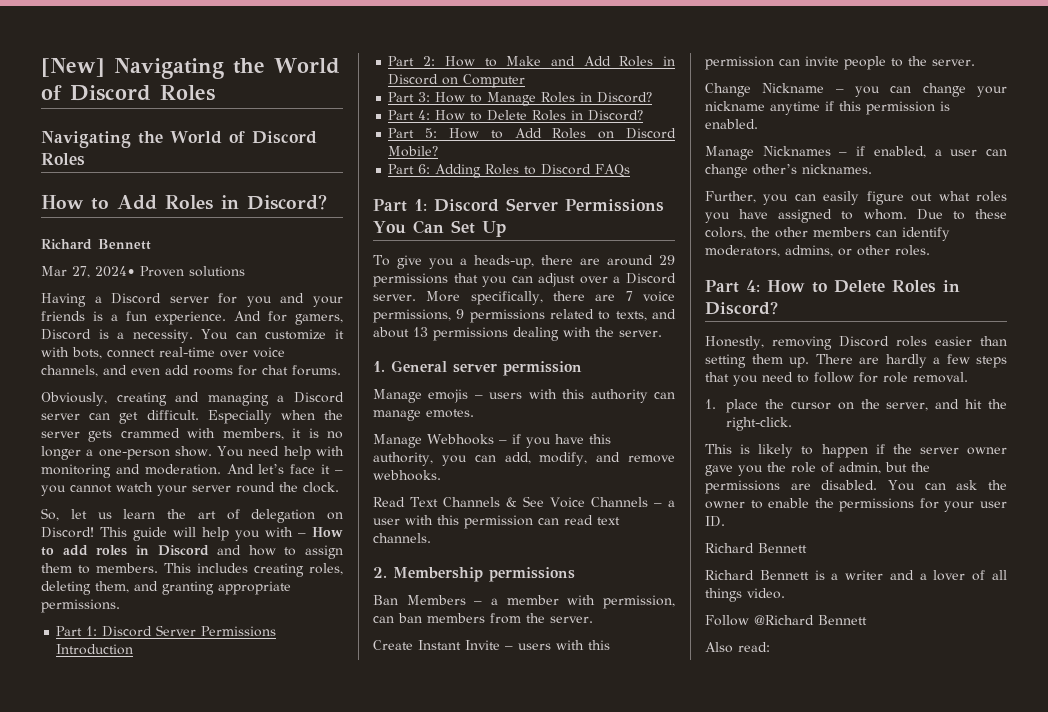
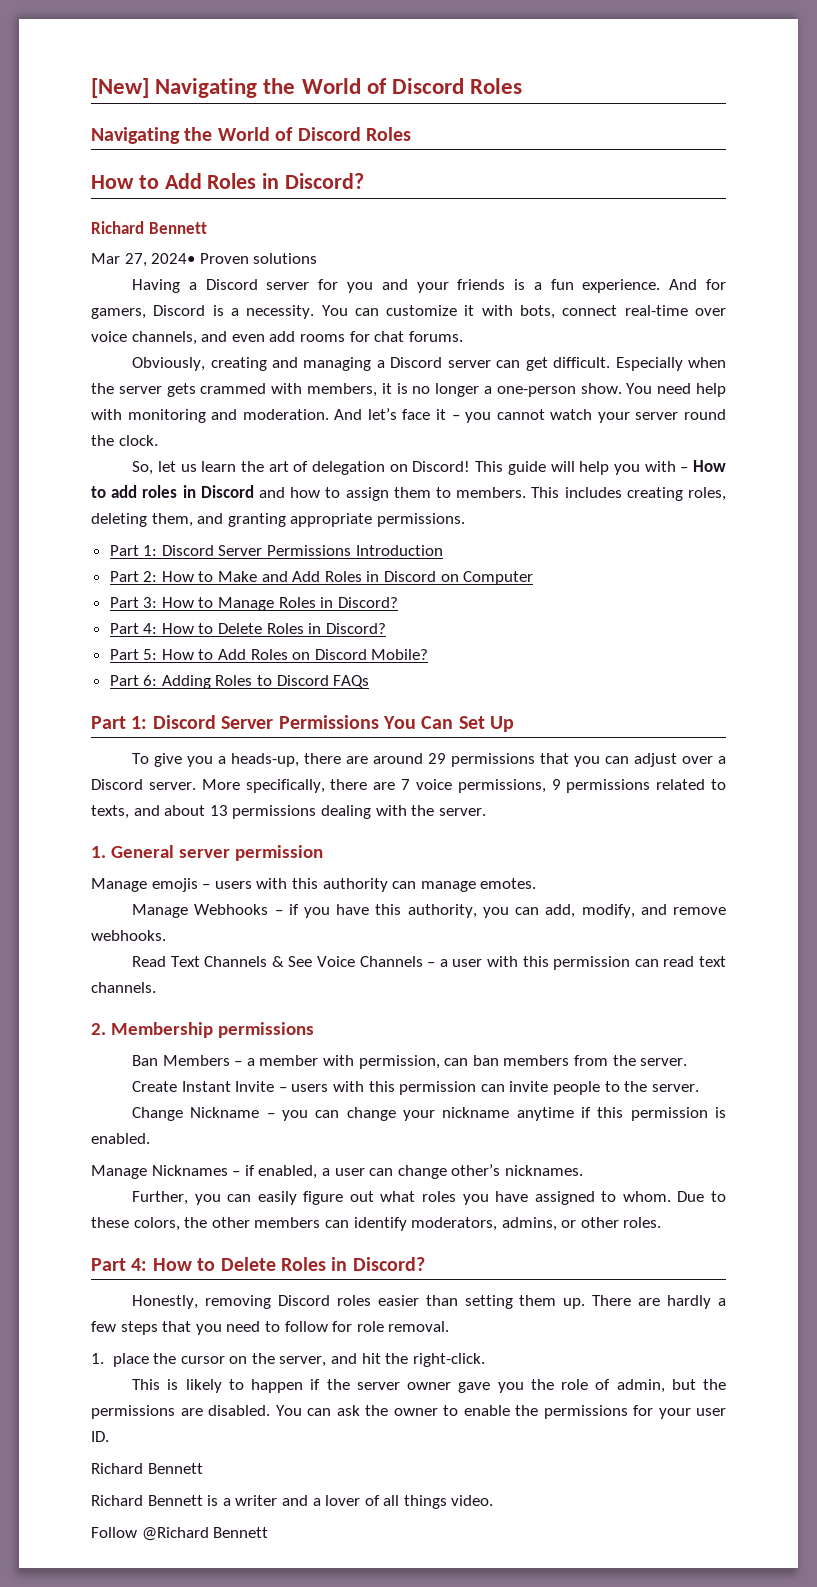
[705,642,770,653] // Also read: -> (269, 1532) none

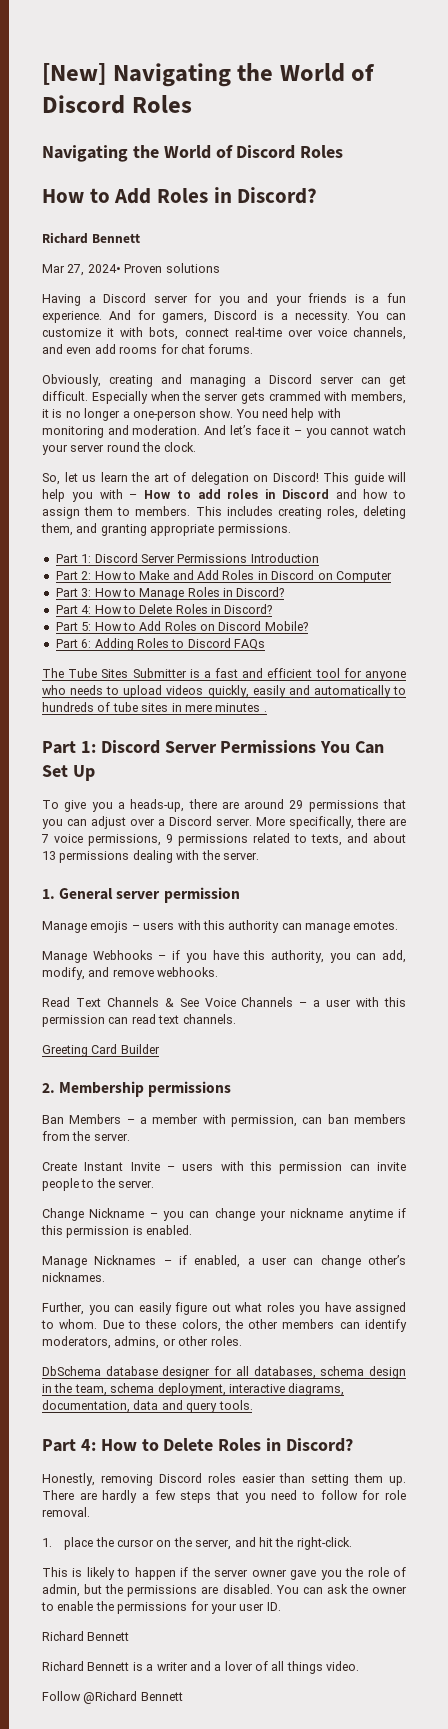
(370, 681) none -> [42,668,407,681] [42,685,406,698] [42,702,267,712] // The Tube Sites Submitter is a fast and efficient tool for anyone who needs to upload videos quickly, easily and automatically to hundreds of tube sites in mere minutes .
(156, 987) none -> [42,1044,160,1057] // Greeting Card Builder
(662, 1222) none -> [42,1366,407,1379] [42,1383,345,1396] [42,1400,253,1413] // DbSchema database designer for all databases, schema design in the team, schema deployment, interactive diagrams, documentation, data and query tools.

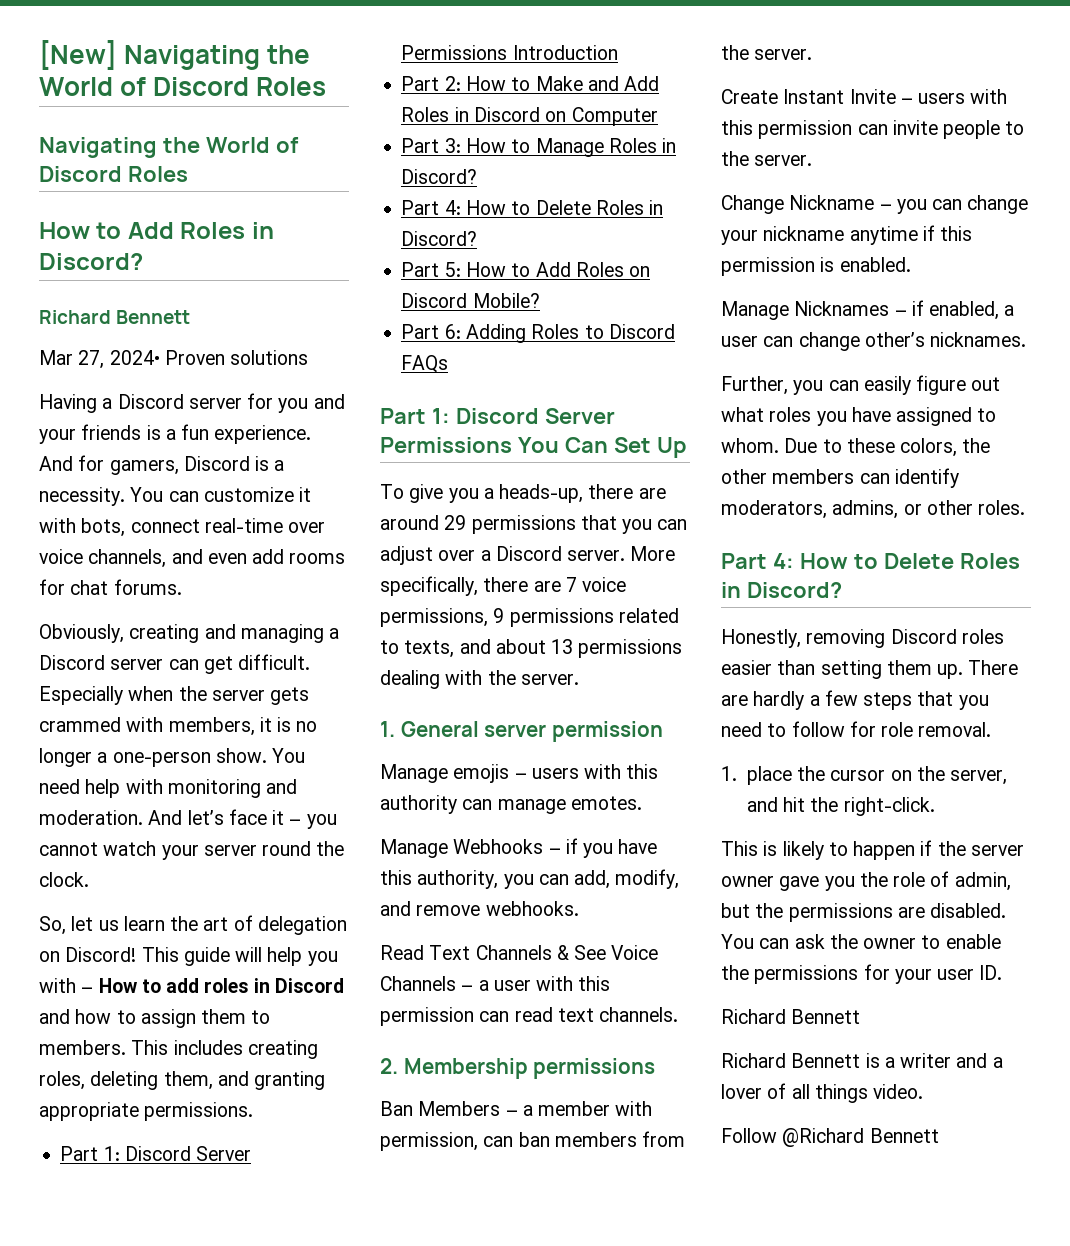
[42,668,407,681] [42,685,406,698] [42,702,267,712] // The Tube Sites Submitter is a fast and efficient tool for anyone who needs to upload videos quickly, easily and automatically to hundreds of tube sites in mere minutes . -> (449, 364) none
[42,1044,160,1057] // Greeting Card Builder -> (679, 1014) none
[42,1366,407,1379] [42,1383,345,1396] [42,1400,253,1413] // DbSchema database designer for all databases, schema design in the team, schema deployment, interactive diagrams, documentation, data and query tools. -> (1026, 507) none

